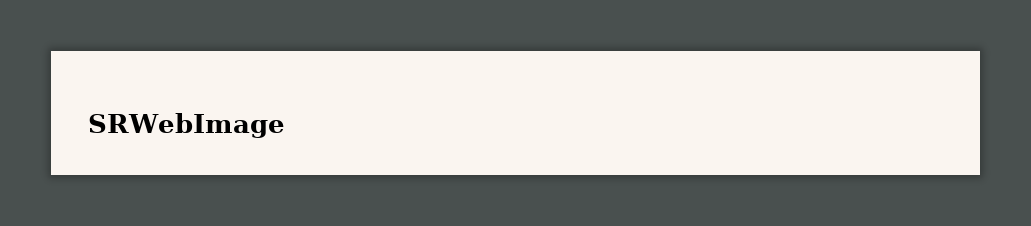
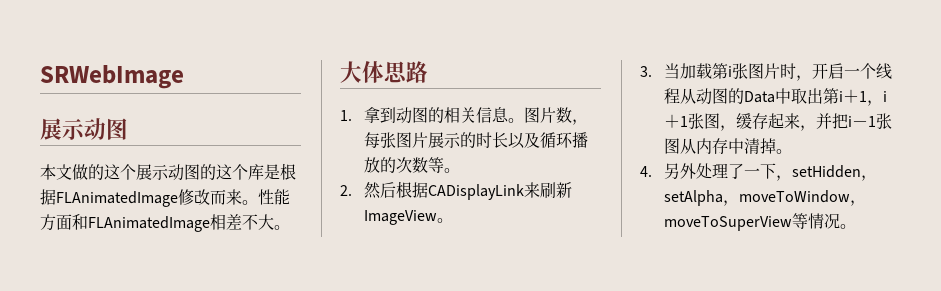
(285, 125) none -> [40,118,128,140] [40,163,296,181] [40,189,290,207] [40,214,290,232] [340,61,428,83] [340,107,588,125] [363,132,588,149] [363,157,460,173] [340,181,572,200] [363,210,453,225] [640,63,892,81] [663,88,887,106] [663,113,892,131] [663,138,792,154] [640,163,877,181] [663,190,866,206] [663,213,856,231] // 展示动图 // 本文做的这个展示动图的这个库是根据FLAnimatedImage修改而来。性能方面和FLAnimatedImage相差不大。 // 大体思路 // 1.拿到动图的相关信息。图片数，每张图片展示的时长以及循环播放的次数等。 // 2.然后根据CADisplayLink来刷新ImageView。 // 3.当加载第i张图片时，开启一个线程从动图的Data中取出第i＋1，i＋1张图，缓存起来，并把i－1张图从内存中清掉。 // 4.另外处理了一下，setHidden，setAlpha，moveToWindow，moveToSuperView等情况。

